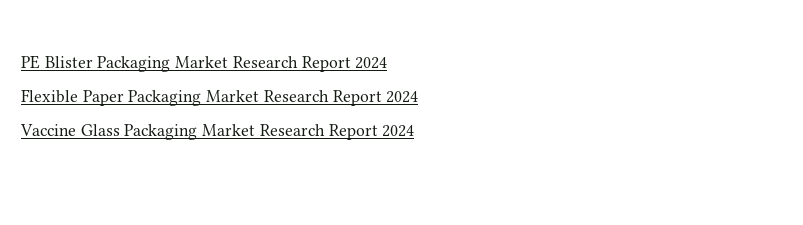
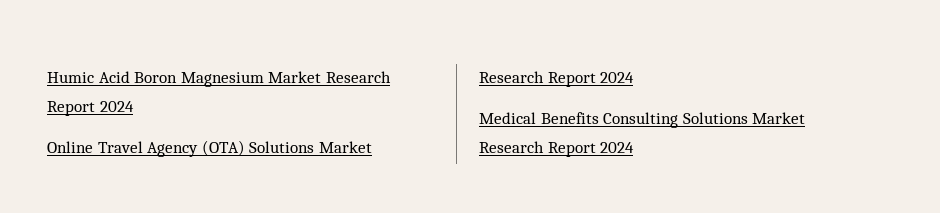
[21,55,388,72] [21,89,419,106] [20,124,198,140] PE Blister Packaging Market Research Report 2024 // Flexible Paper Packaging Market Research Report 2024 // Vaccine Glass Packaging -> [47,71,391,87] [47,101,134,116] [47,140,372,157] [479,71,635,87] [479,112,748,128] Humic Acid Boron Magnesium Market Research Report 2024 // Online Travel Agency (OTA) Solutions Market Research Report 2024 // Medical Benefits Consulting Solutions

